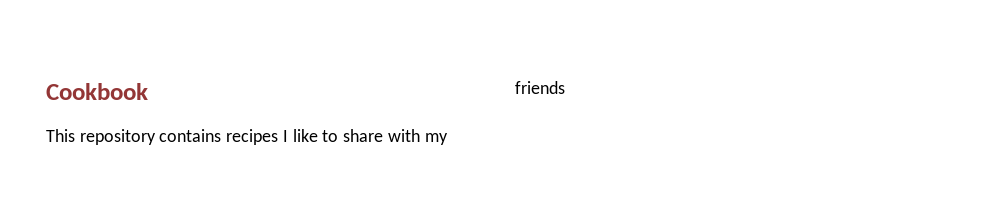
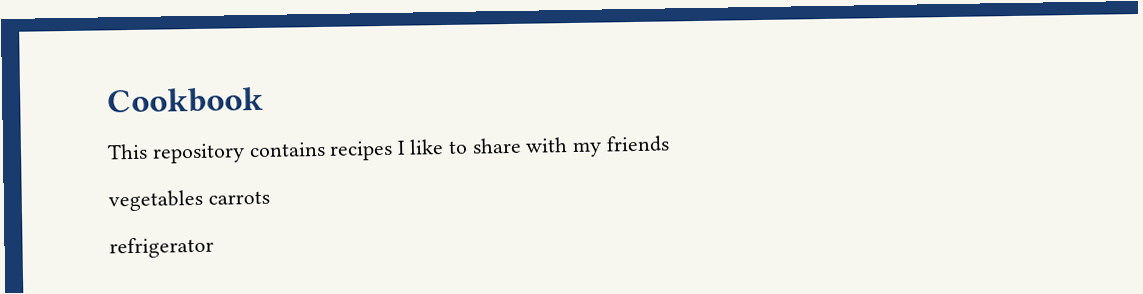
(565, 87) none -> [108,189,270,212] [109,236,214,259] // vegetables carrots // refrigerator

